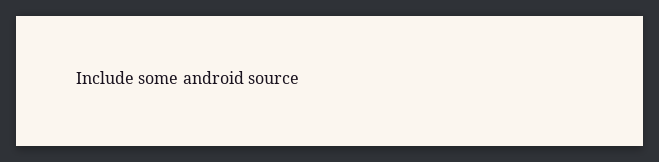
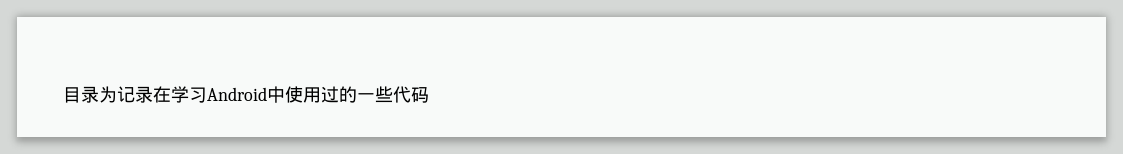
[76,71,299,84] Include some android source -> [63,86,429,103] 目录为记录在学习Android中使用过的一些代码

